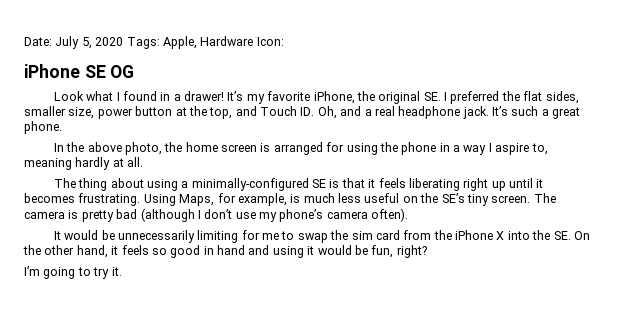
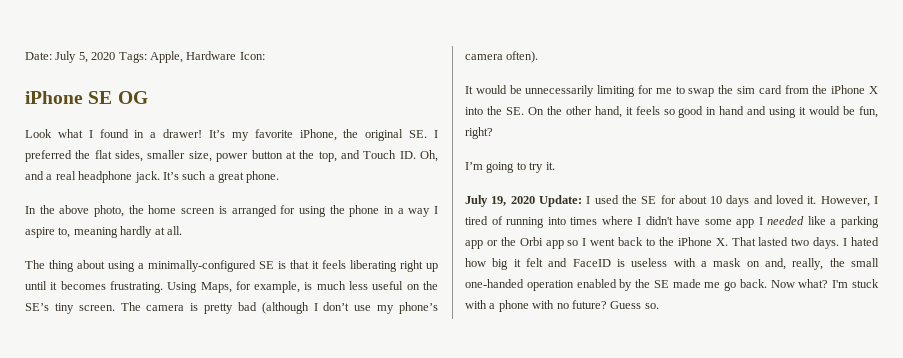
(122, 271) none -> [465,195,878,207] [465,216,880,228] [465,237,880,249] [465,258,879,270] [465,279,879,291] [465,300,659,312] // July 19, 2020 Update: I used the SE for about 10 days and loved it. However, I tired of running into times where I didn't have some app I needed like a parking app or the Orbi app so I went back to the iPhone X. That lasted two days. I hated how big it felt and FaceID is useless with a mask on and, really, the small one-handed operation enabled by the SE made me go back. Now what? I'm stuck with a phone with no future? Guess so.

